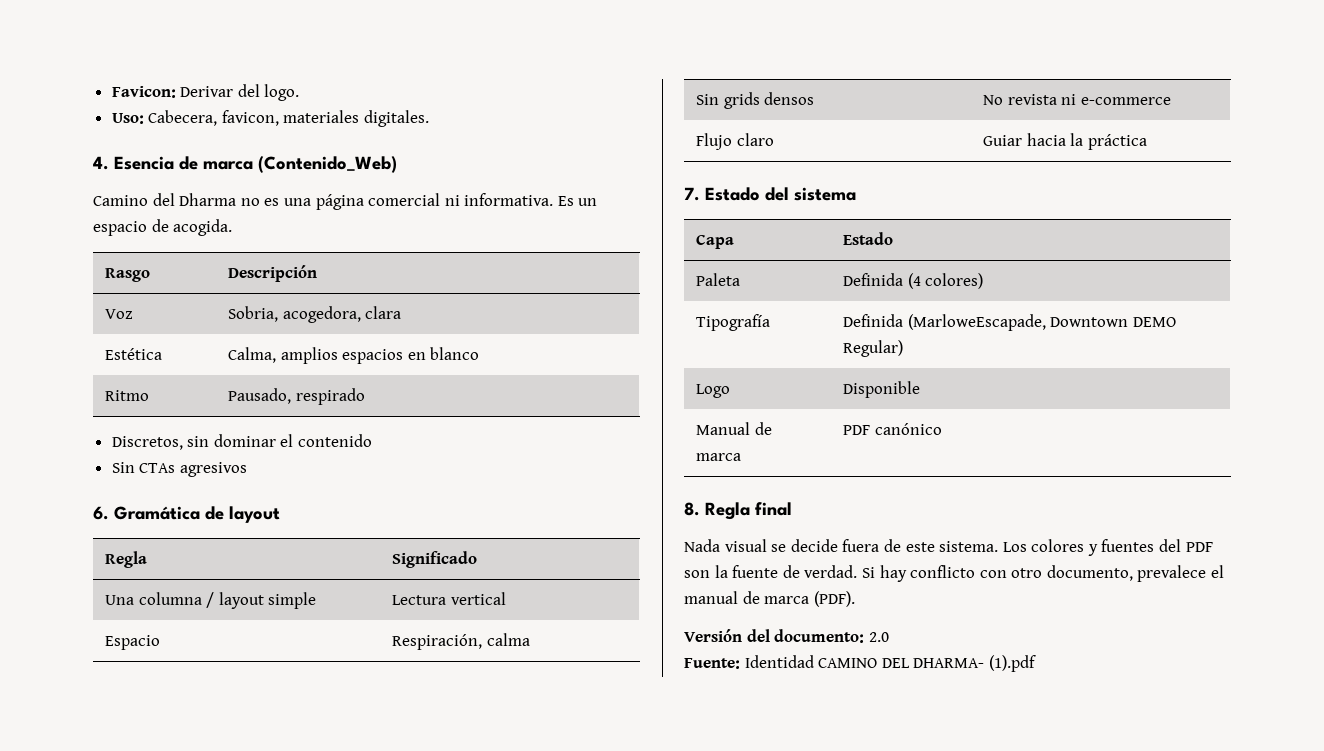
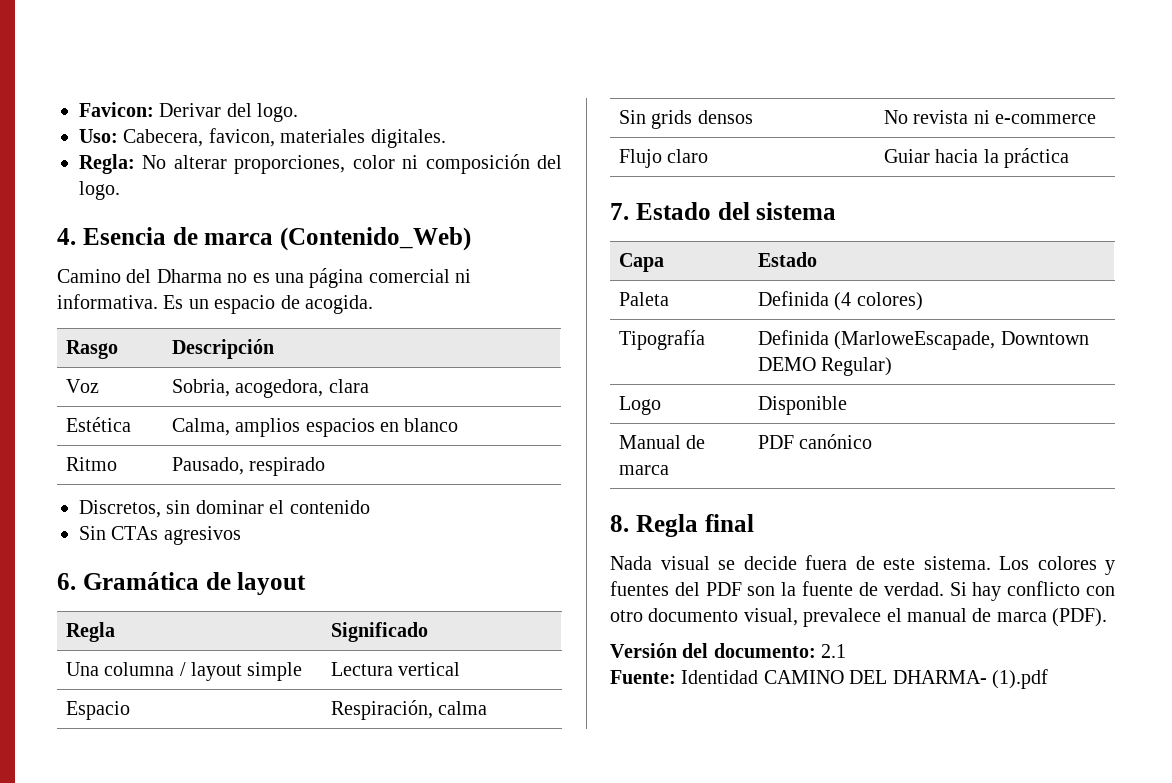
(430, 118) none -> [79,154,562,174] [79,181,120,200] // Regla: No alterar proporciones, color ni composición del logo.
[1046,565,1133,581] documento, -> [648,608,798,626] documento visual,
[868,632,889,642] 2.0 -> [821,644,847,658] 2.1

